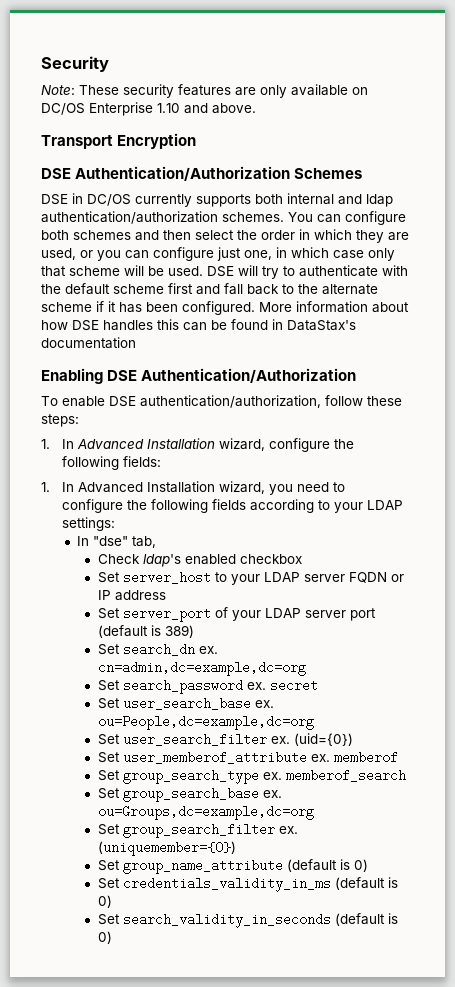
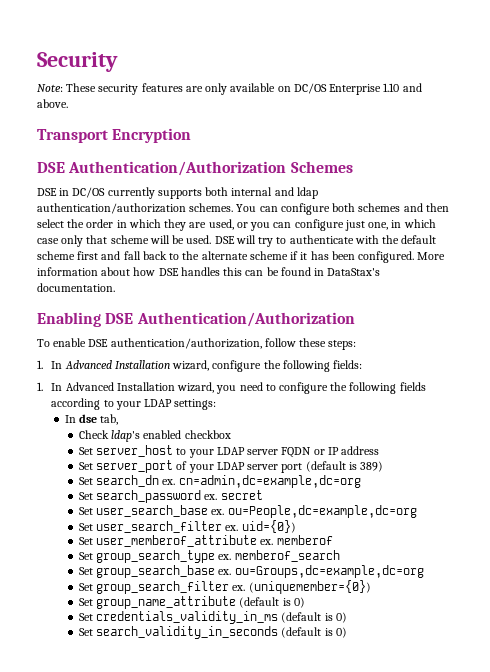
[41,337,136,349] documentation -> [37,283,115,292] documentation.
[92,536,128,546] "dse" -> [78,414,97,423] dse
[293,733,353,746] (uid={0}) -> [241,520,296,533] uid={0})

